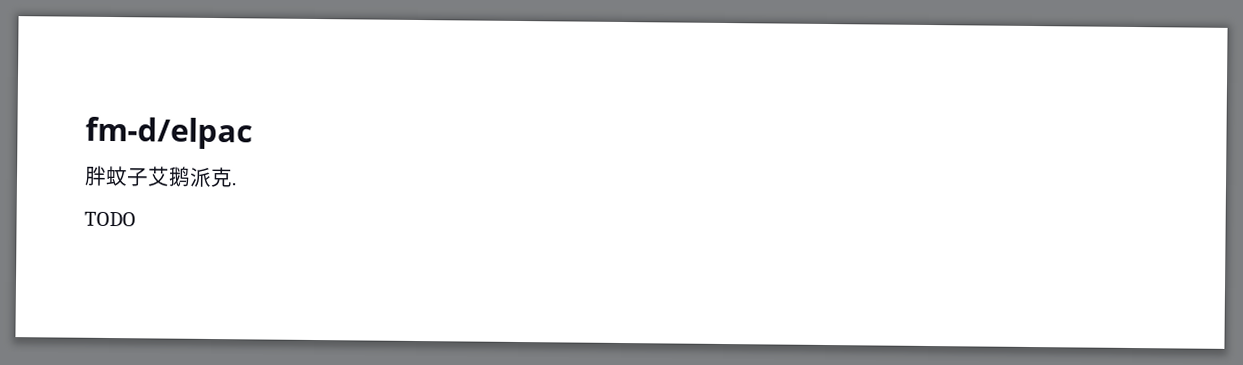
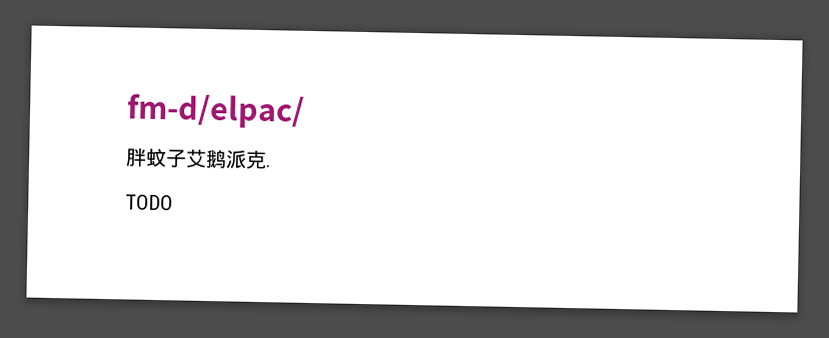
[85,116,253,150] fm-d/elpac -> [126,93,305,129] fm-d/elpac/

